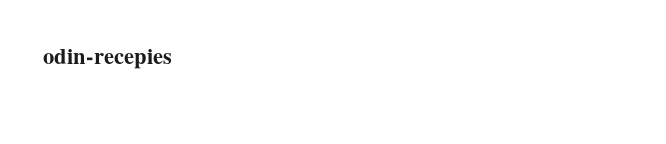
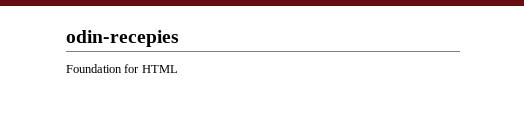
(172, 59) none -> [66,64,178,73] // Foundation for HTML

